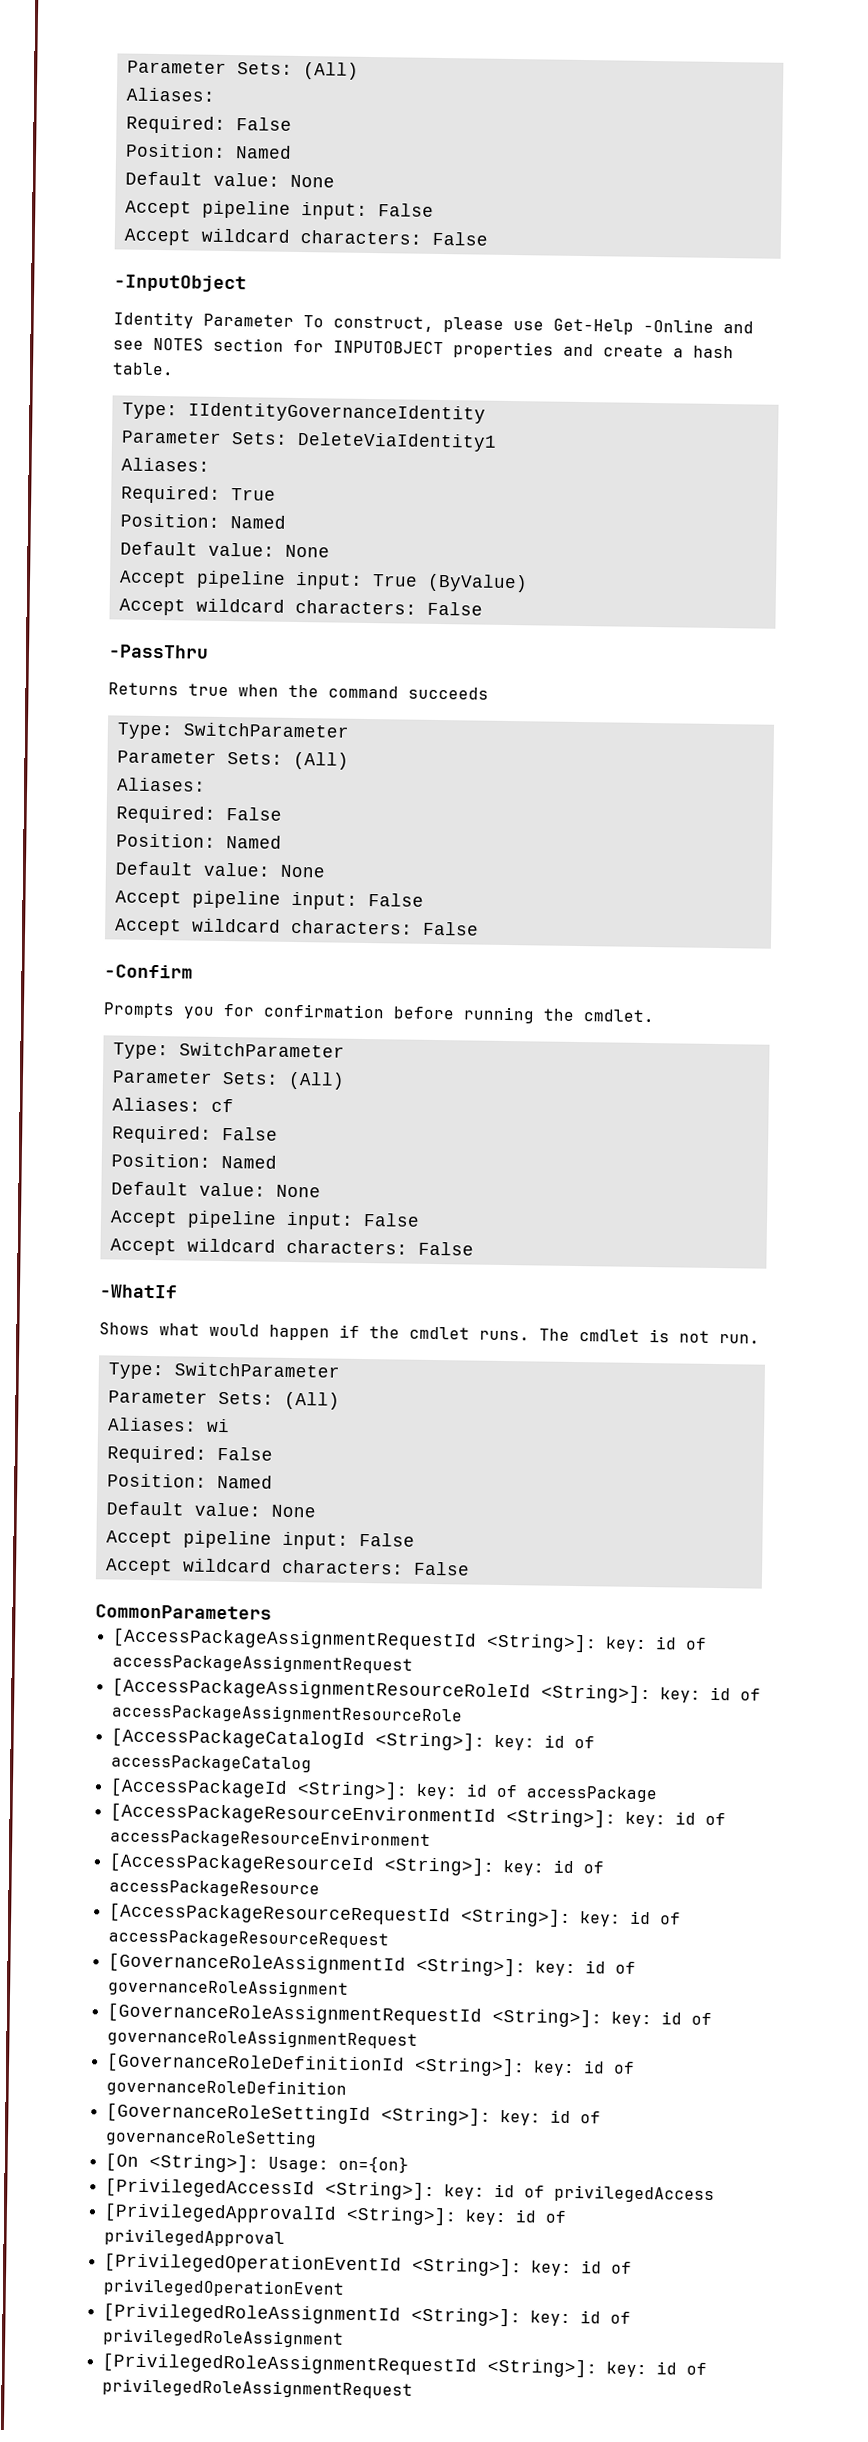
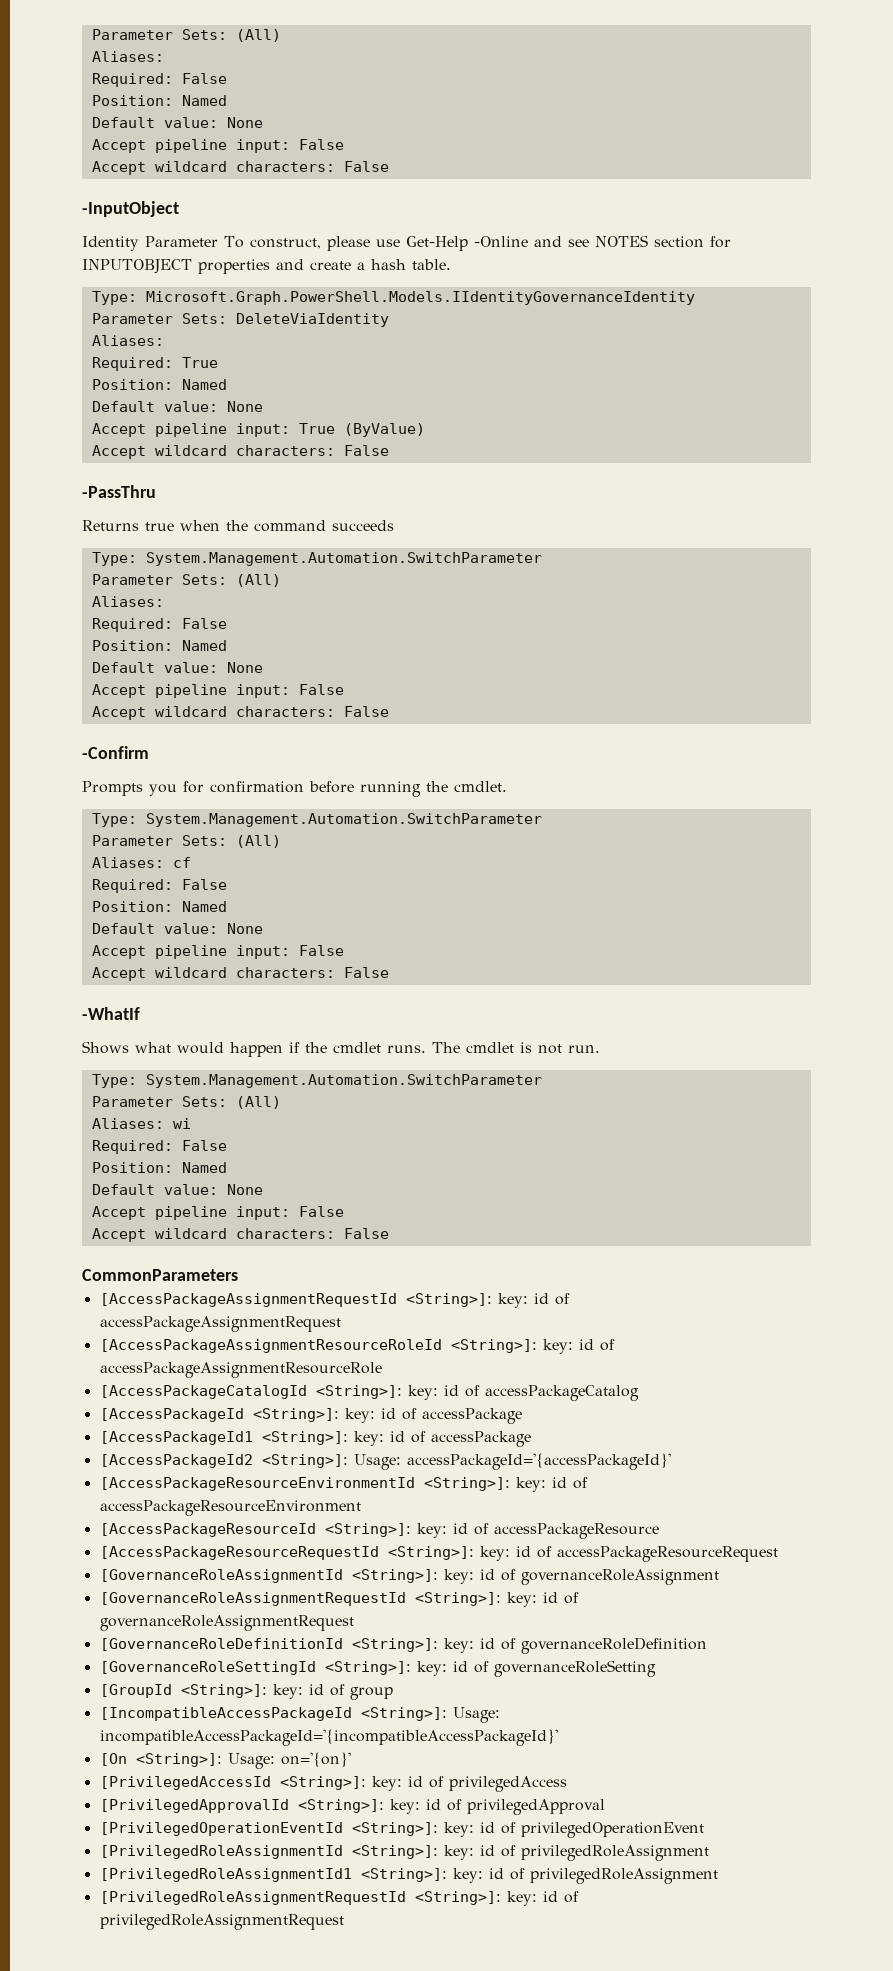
[187,402,486,424] [120,430,497,452] IIdentityGovernanceIdentity // Parameter Sets: DeleteViaIdentity1 -> [145,291,695,305] [91,313,389,327] Microsoft.Graph.PowerShell.Models.IIdentityGovernanceIdentity // Parameter Sets: DeleteViaIdentity
[182,722,350,738] SwitchParameter -> [145,552,542,566] System.Management.Automation.SwitchParameter
[178,1042,345,1058] SwitchParameter -> [145,813,542,827] System.Management.Automation.SwitchParameter
[173,1362,340,1378] SwitchParameter -> [145,1074,542,1088] System.Management.Automation.SwitchParameter
(658, 1794) none -> [99,1431,531,1447] [99,1453,671,1470] // [AccessPackageId1 <String>]: key: id of accessPackage // [AccessPackageId2 <String>]: Usage: accessPackageId='{accessPackageId}'
(317, 2138) none -> [99,1684,393,1700] [99,1707,500,1723] [99,1729,558,1746] // [GroupId <String>]: key: id of group // [IncompatibleAccessPackageId <String>]: Usage: incompatibleAccessPackageId='{incompatibleAccessPackageId}'
[337,2155,409,2174] on={on} -> [280,1752,351,1767] on='{on}'
(344, 2338) none -> [99,1868,718,1884] // [PrivilegedRoleAssignmentId1 <String>]: key: id of privilegedRoleAssignment

